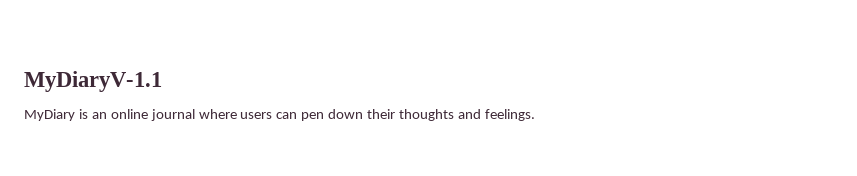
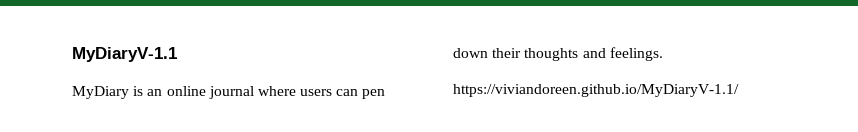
(535, 115) none -> [453,84,739,97] // https://viviandoreen.github.io/MyDiaryV-1.1/

